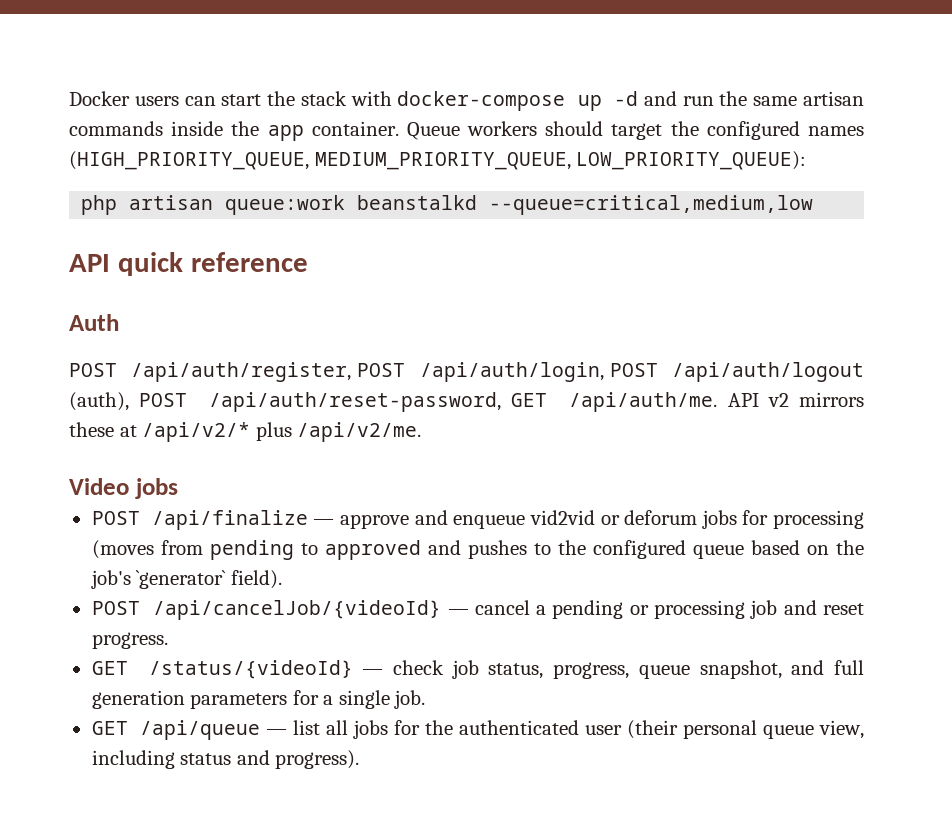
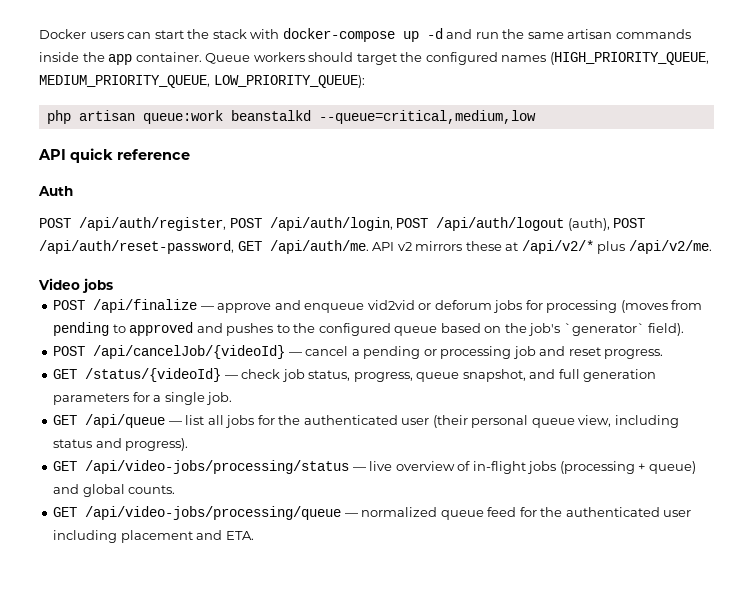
(360, 759) none -> [53,460,696,474] [53,484,176,497] [53,506,692,520] [53,530,254,543] // GET /api/video-jobs/processing/status — live overview of in-flight jobs (processing + queue) and global counts. // GET /api/video-jobs/processing/queue — normalized queue feed for the authenticated user including placement and ETA.

